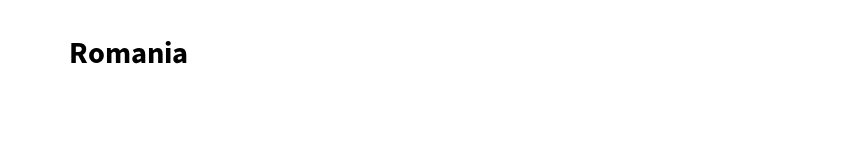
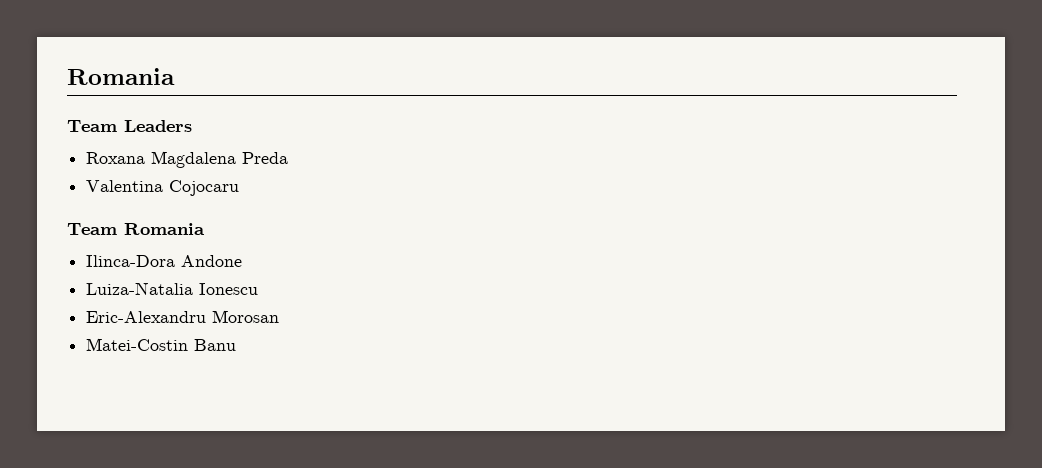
[69,41,188,64] Romania -> [67,68,175,85] [67,120,192,132] [86,151,289,168] [86,180,240,196] [67,223,205,235] [86,255,243,267] [86,282,259,295] [86,310,280,323] [86,338,237,351] Romania // Team Leaders // Roxana Magdalena Preda // Valentina Cojocaru // Team Romania // Ilinca-Dora Andone // Luiza-Natalia Ionescu // Eric-Alexandru Morosan // Matei-Costin Banu

